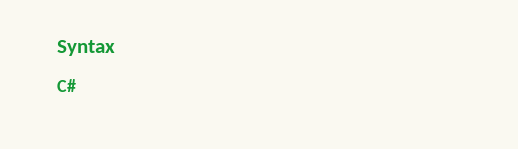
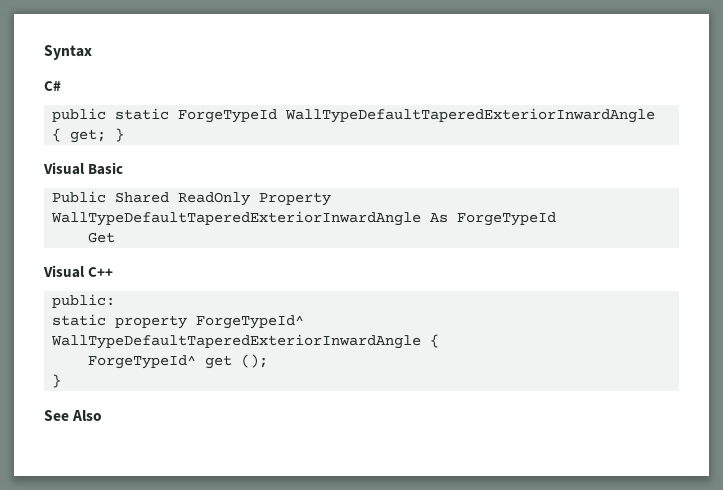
(76, 85) none -> [52,108,656,123] [52,128,125,143] [43,162,124,175] [52,191,332,206] [51,211,557,226] [88,232,116,243] [43,265,114,278] [52,294,116,308] [52,314,305,329] [51,334,440,349] [88,354,269,369] [52,374,62,388] [44,410,103,421] // public static ForgeTypeId WallTypeDefaultTaperedExteriorInwardAngle { get; } // Visual Basic // Public Shared ReadOnly Property WallTypeDefaultTaperedExteriorInwardAngle As ForgeTypeId // Get // Visual C++ // public: // static property ForgeTypeId^ WallTypeDefaultTaperedExteriorInwardAngle { // ForgeTypeId^ get (); // } // See Also

